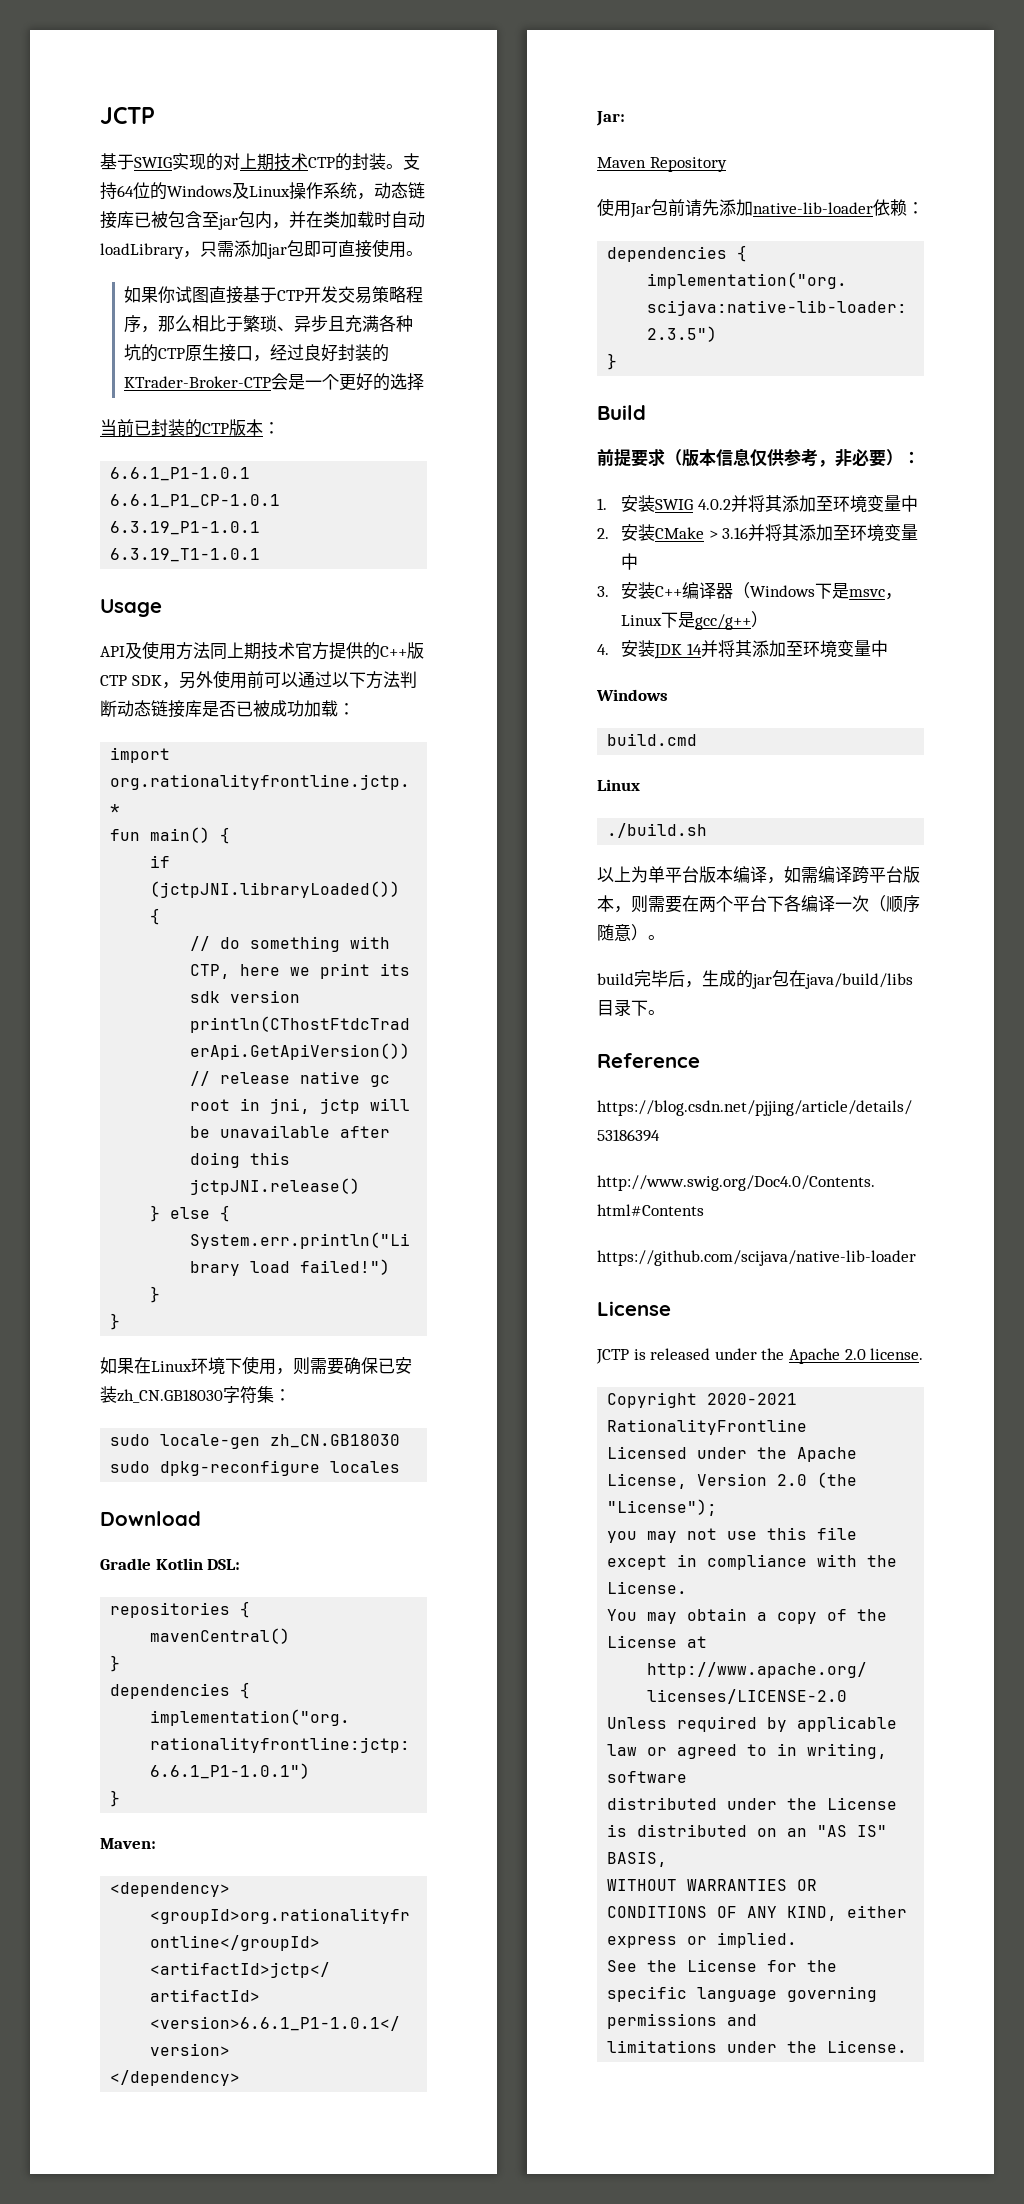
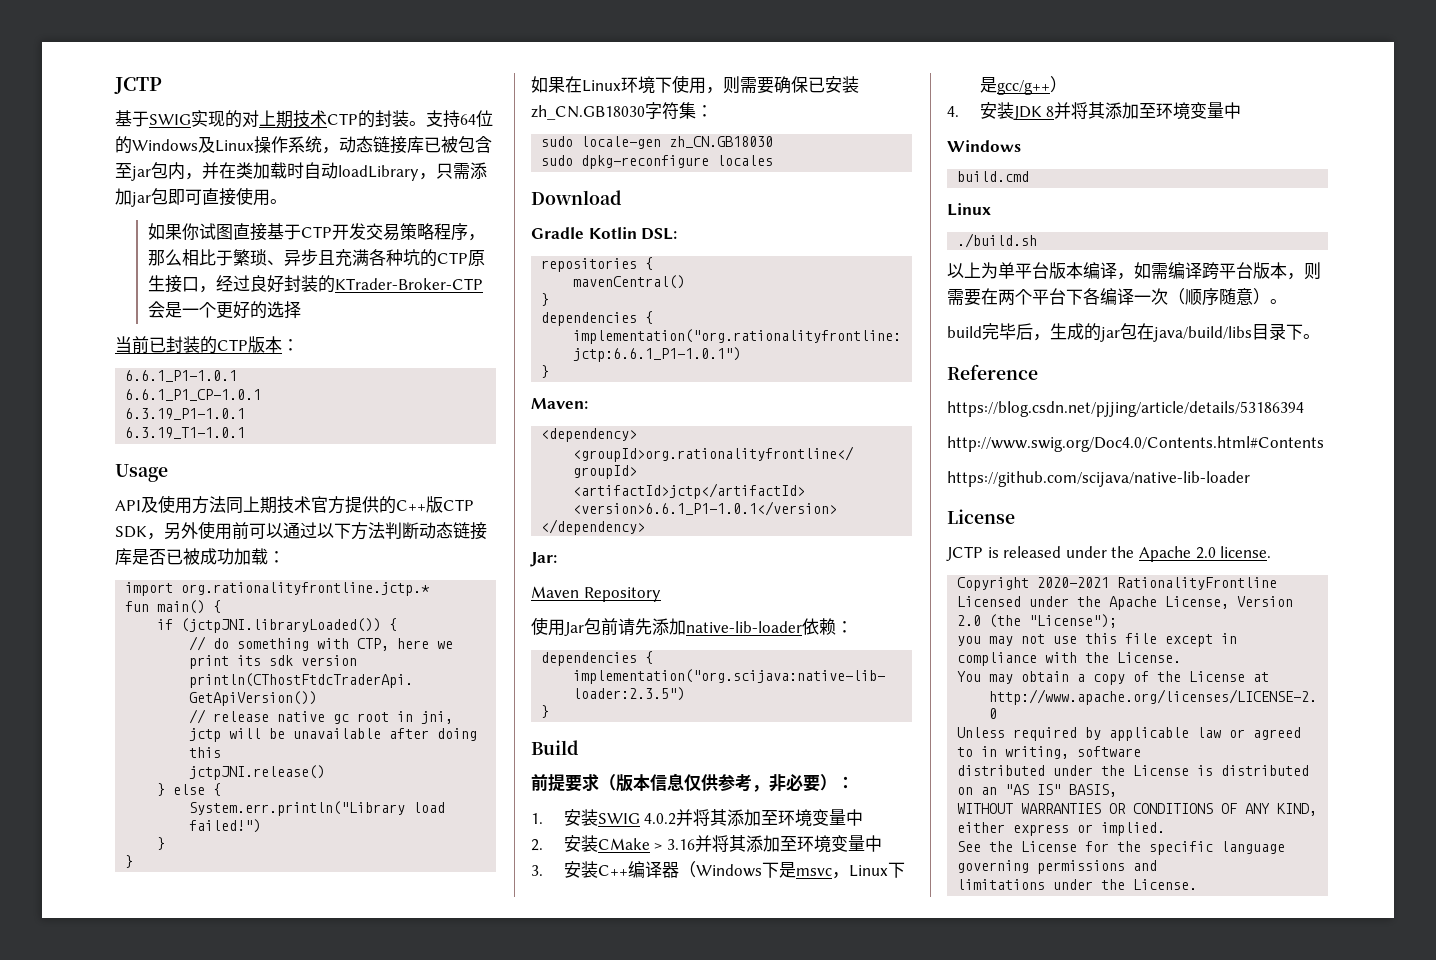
[686,643,702,655] 14 -> [1046,106,1055,117] 8

